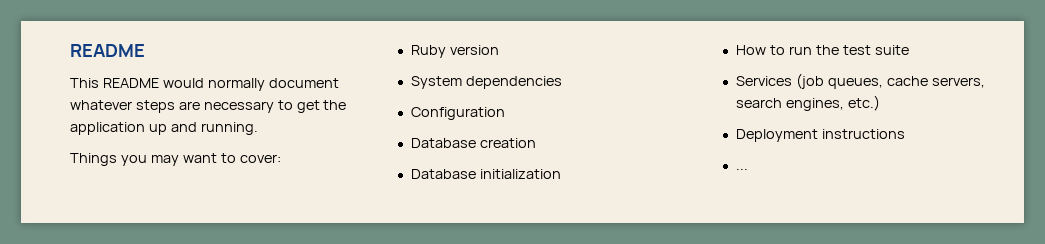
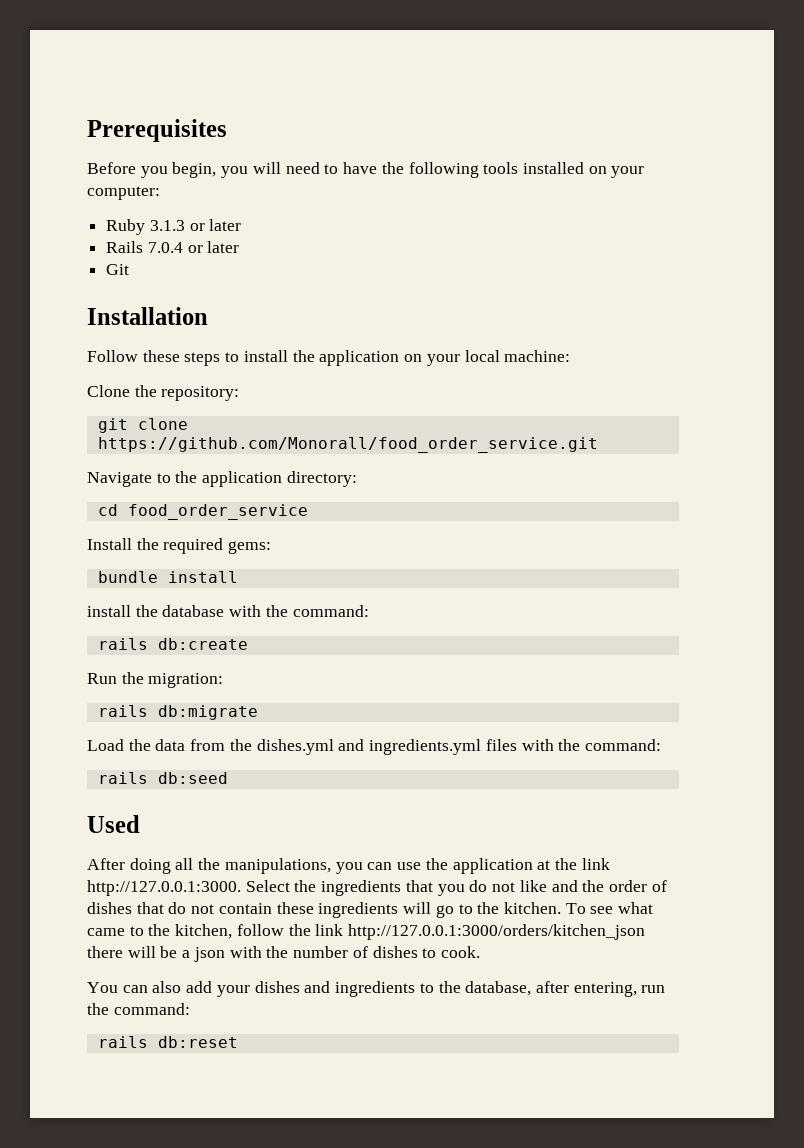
[70,44,145,57] [70,78,339,91] [70,100,347,113] [70,122,258,135] [70,153,281,166] [410,45,499,58] [410,76,562,89] [410,107,505,120] [410,138,536,148] [410,169,561,179] [735,45,909,55] [735,73,985,89] [735,95,880,111] [735,129,905,142] [735,168,748,170] README // This README would normally document whatever steps are necessary to get the application up and running. // Things you may want to cover: // Ruby version // System dependencies // Configuration // Database creation // Database initialization // How to run the test suite // Services (job queues, cache servers, search engines, etc.) // Deployment instructions // ... -> [87,119,227,142] [87,162,645,178] [87,186,160,200] [106,219,242,235] [106,241,240,253] [106,264,130,275] [87,307,208,325] [87,350,571,366] [87,385,240,401] [97,418,188,433] [97,437,598,453] [87,471,357,487] [97,504,308,520] [87,538,272,554] [97,571,238,583] [87,605,369,617] [97,638,248,650] [87,672,224,688] [97,705,258,720] [87,739,661,755] [97,772,228,784] [87,815,140,833] [87,858,610,874] [87,880,667,896] [87,902,654,918] [87,924,646,940] [87,946,480,962] [87,981,666,997] [87,1003,190,1015] [97,1036,238,1048] Prerequisites // Before you begin, you will need to have the following tools installed on your computer: // Ruby 3.1.3 or later // Rails 7.0.4 or later // Git // Installation // Follow these steps to install the application on your local machine: // Clone the repository: // git clone https://github.com/Monorall/food_order_service.git // Navigate to the application directory: // cd food_order_service // Install the required gems: // bundle install // install the database with the command: // rails db:create // Run the migration: // rails db:migrate // Load the data from the dishes.yml and ingredients.yml files with the command: // rails db:seed // Used // Аfter doing all the manipulations, you can use the application at the link http://127.0.0.1:3000. Select the ingredients that you do not like and the order of dishes that do not contain these ingredients will go to the kitchen. To see what came to the kitchen, follow the link http://127.0.0.1:3000/orders/kitchen_json there will be a json with the number of dishes to cook. // You can also add your dishes and ingredients to the database, after entering, run the command: // rails db:reset

